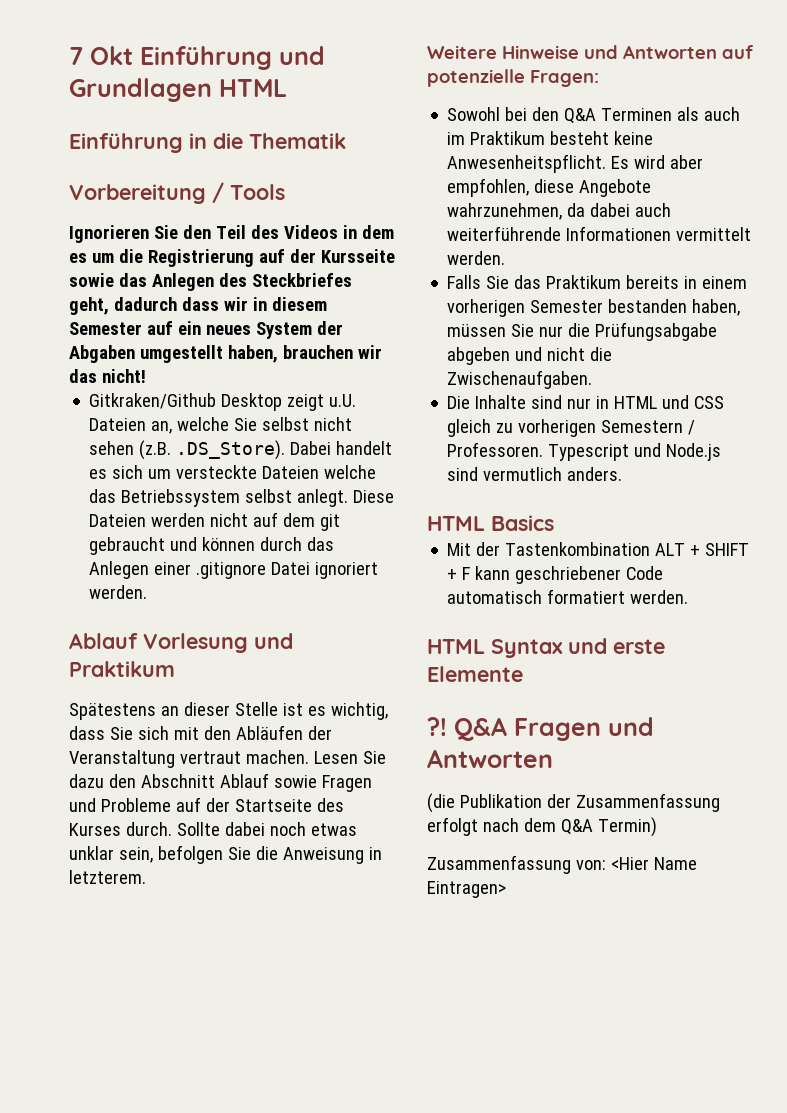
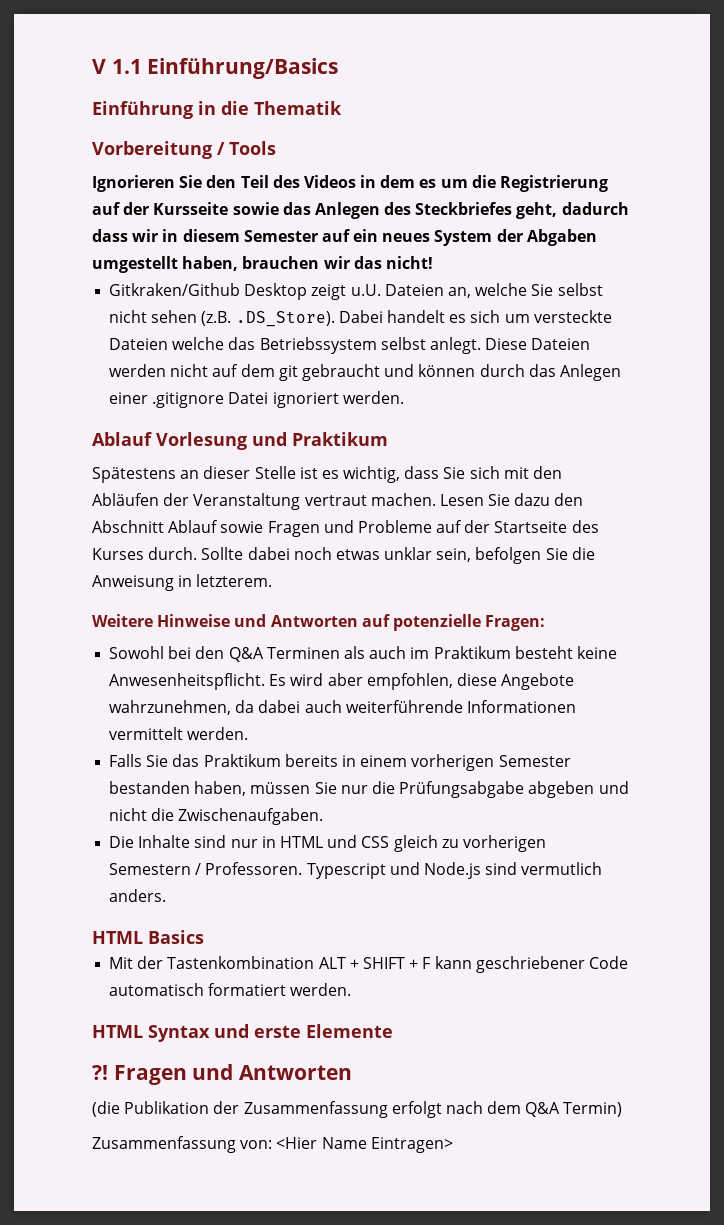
[69,46,325,70] [69,78,287,102] 7 Okt Einführung und Grundlagen HTML -> [92,58,339,79] V 1.1 Einführung/Basics
[454,717,507,741] Q&A -> (108, 1072) none

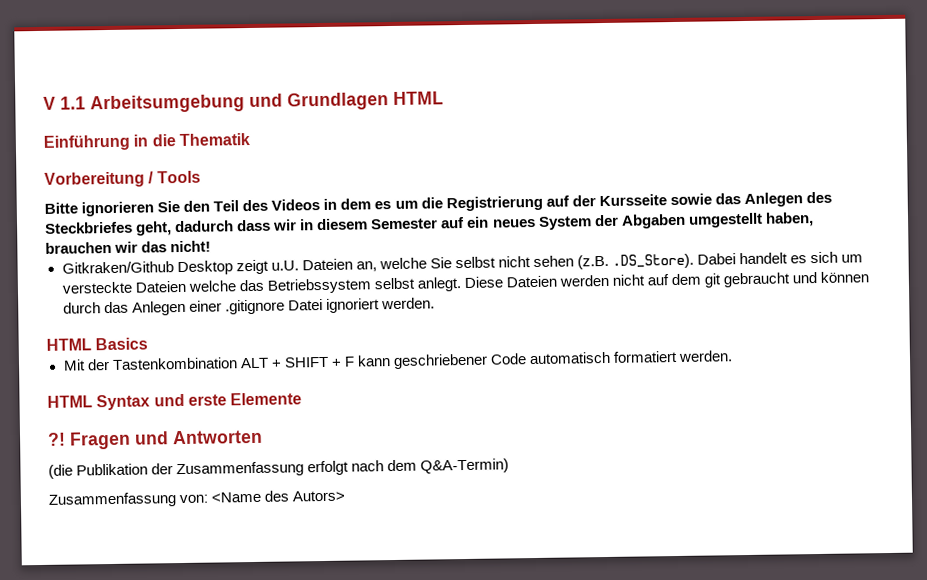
[147,58,339,79] Einführung/Basics -> [90,91,444,114] Arbeitsumgebung und Grundlagen HTML
[92,175,175,192] Ignorieren -> [44,201,155,217] Bitte ignorieren
[92,432,388,450] [92,466,563,483] [92,493,584,510] [92,520,599,537] [92,547,595,564] [92,574,273,591] [92,614,546,631] [109,646,617,662] [109,673,575,690] [109,700,576,715] [109,727,249,740] [109,754,571,771] [109,781,629,798] [109,808,324,825] [109,835,546,852] [109,862,603,879] [109,889,167,902] // Ablauf Vorlesung und Praktikum // Spätestens an dieser Stelle ist es wichtig, dass Sie sich mit den Abläufen der Veranstaltung vertraut machen. Lesen Sie dazu den Abschnitt Ablauf sowie Fragen und Probleme auf der Startseite des Kurses durch. Sollte dabei noch etwas unklar sein, befolgen Sie die Anweisung in letzterem. // Weitere Hinweise und Antworten auf potenzielle Fragen: // Sowohl bei den Q&A Terminen als auch im Praktikum besteht keine Anwesenheitspflicht. Es wird aber empfohlen, diese Angebote wahrzunehmen, da dabei auch weiterführende Informationen vermittelt werden. // Falls Sie das Praktikum bereits in einem vorherigen Semester bestanden haben, müssen Sie nur die Prüfungsabgabe abgeben und nicht die Zwischenaufgaben. // Die Inhalte sind nur in HTML und CSS gleich zu vorherigen Semestern / Professoren. Typescript und Node.js sind vermutlich anders. -> (435, 303) none
[525,1102,623,1117] Q&A Termin) -> [420,458,510,474] Q&A-Termin)
[276,1137,453,1153] <Hier Name Eintragen> -> [211,490,346,503] <Name des Autors>

